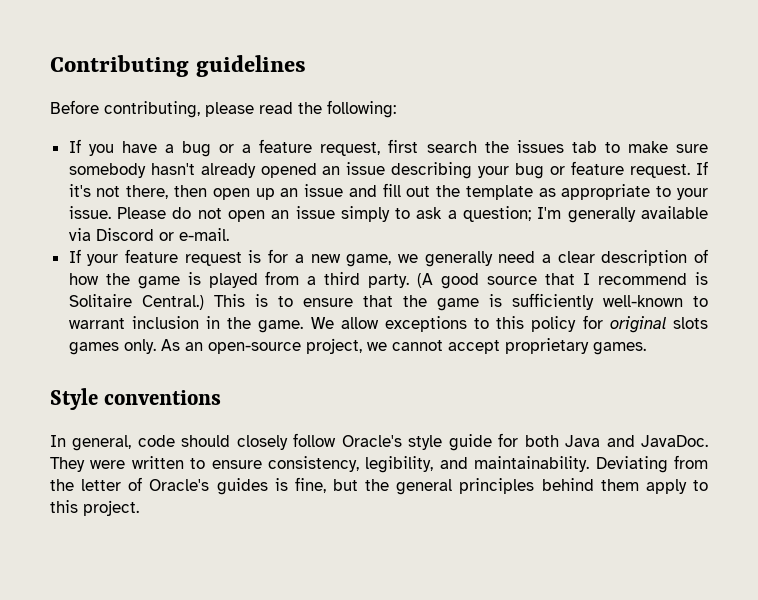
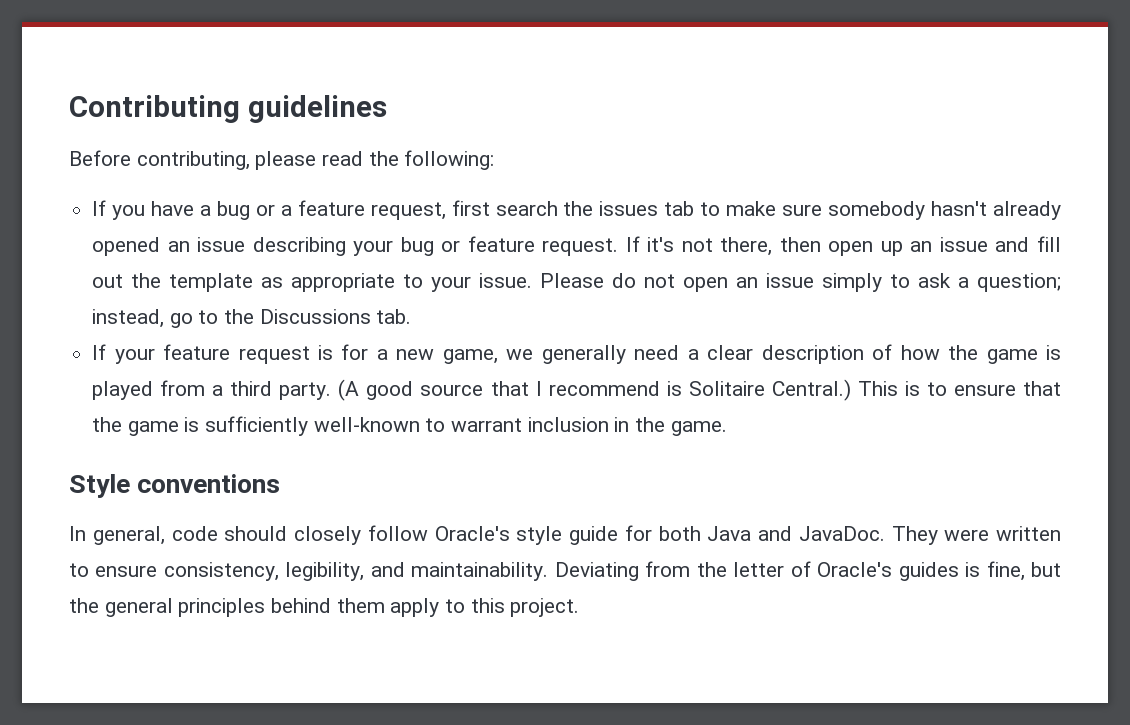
[537,206,708,223] [68,228,229,241] I'm generally available via Discord or e-mail. -> [92,309,412,328] instead, go to the Discussions tab.
[310,315,708,333] [68,338,646,355] We allow exceptions to this policy for original slots games only. As an open-source project, we cannot accept proprietary games. -> (727, 428) none

